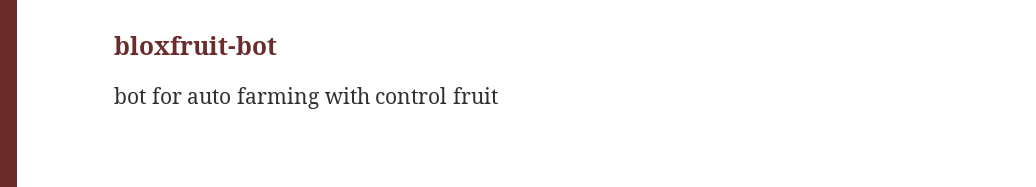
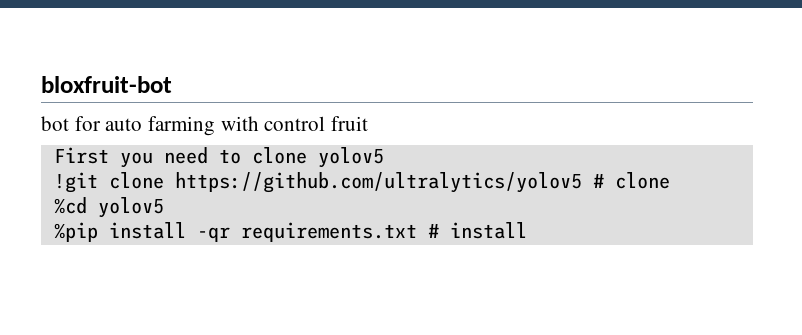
(499, 95) none -> [53,147,384,168] [53,172,670,193] [53,197,164,218] [53,222,527,242] // First you need to clone yolov5 // !git clone https://github.com/ultralytics/yolov5 # clone // %cd yolov5 // %pip install -qr requirements.txt # install

